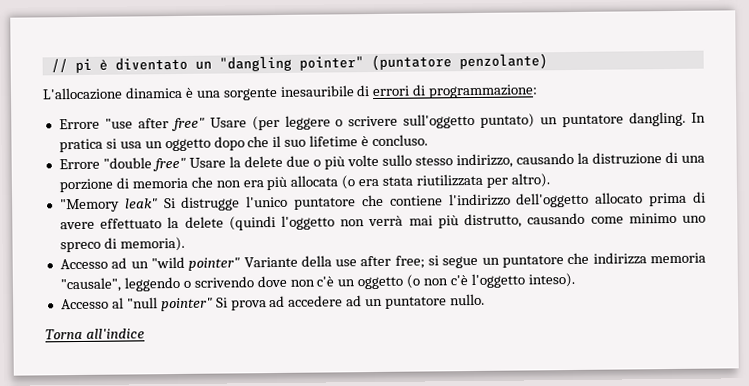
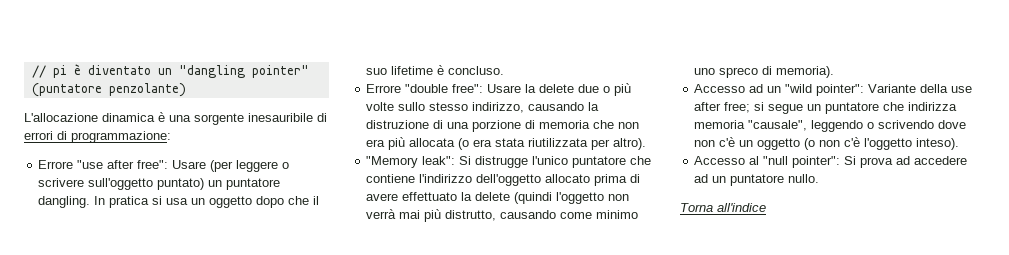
[170,117,205,132] free" -> [137,160,169,169] free":
[151,157,186,172] free" -> [452,84,484,93] free":
[124,198,158,209] leak" -> [422,156,456,165] leak":
[188,257,241,271] pointer" -> [816,84,865,96] pointer":
[160,297,213,312] pointer" -> [792,156,841,168] pointer":

